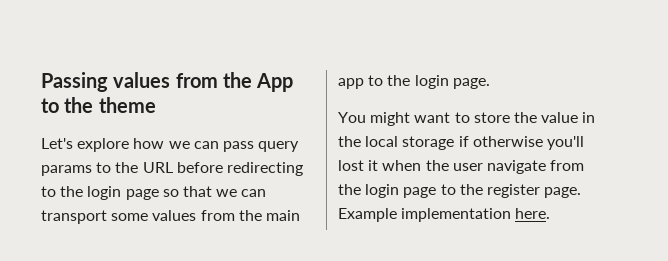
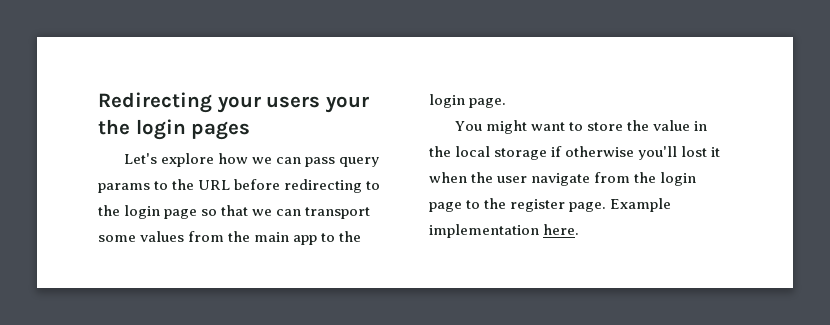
[41,72,294,92] [41,97,156,113] Passing values from the App to the theme -> [98,92,369,113] [98,119,251,140] Redirecting your users your the login pages

